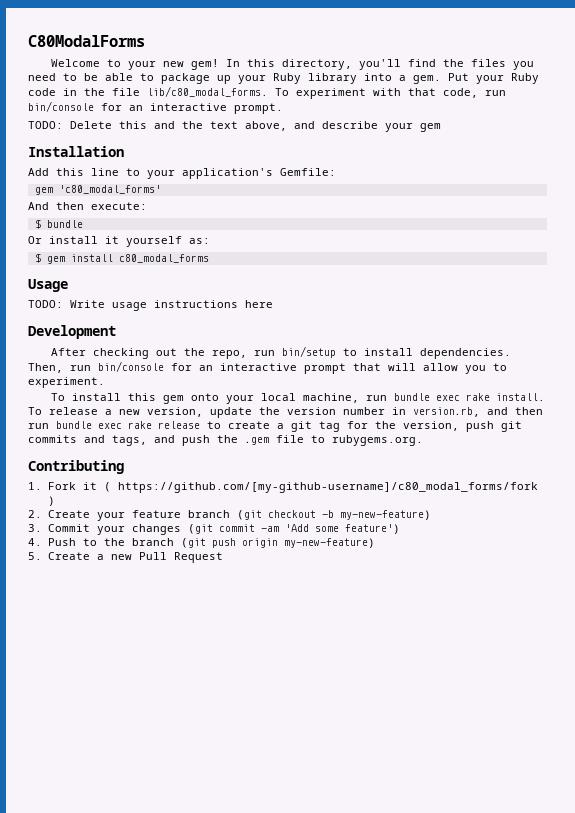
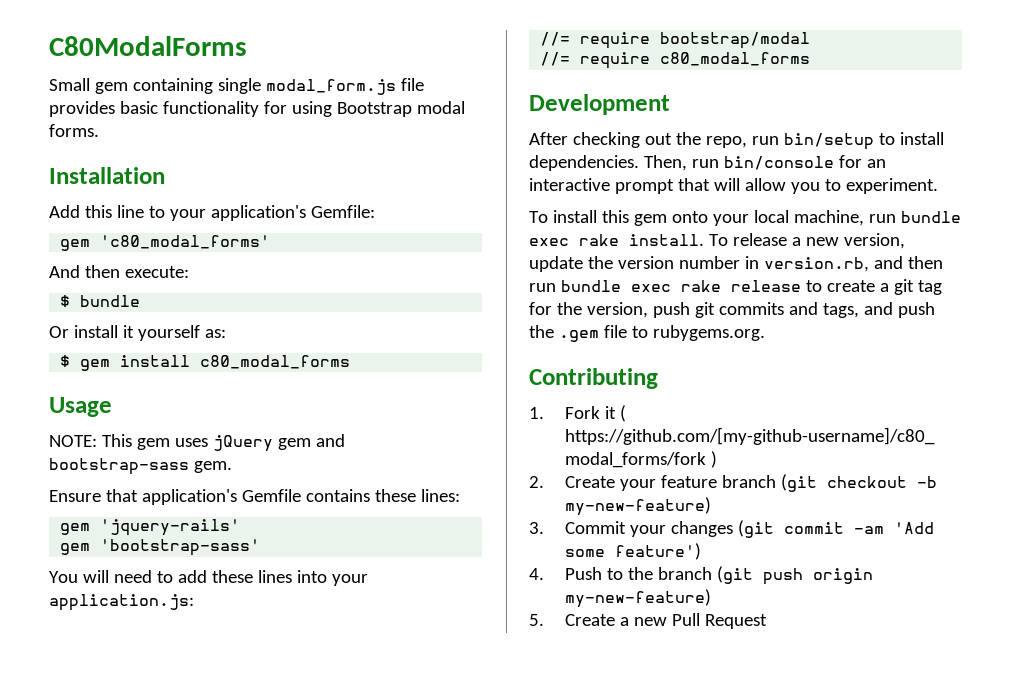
[51,59,535,70] [28,73,539,84] [28,86,506,99] [28,101,283,114] [28,121,441,132] Welcome to your new gem! In this directory, you'll find the files you need to be able to package up your Ruby library into a gem. Put your Ruby code in the file lib/c80_modal_forms. To experiment with that code, run bin/console for an interactive prompt. // TODO: Delete this and the text above, and describe your gem -> [49,78,424,95] [49,101,465,117] [49,124,99,137] Small gem containing single modal_form.js file provides basic functionality for using Bootstrap modal forms.
[28,300,273,311] TODO: Write usage instructions here -> [49,434,345,452] [49,458,232,475] [49,489,460,505] [60,519,241,536] [60,539,261,556] [49,570,368,586] [49,594,194,611] [540,32,811,49] [540,52,811,69] NOTE: This gem uses jQuery gem and bootstrap-sass gem. // Ensure that application's Gemfile contains these lines: // gem 'jquery-rails' // gem 'bootstrap-sass' // You will need to add these lines into your application.js: // //= require bootstrap/modal // //= require c80_modal_forms

